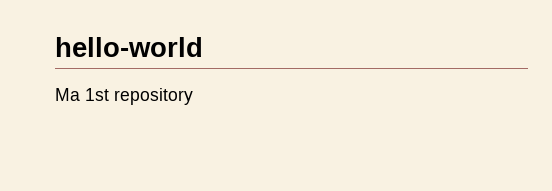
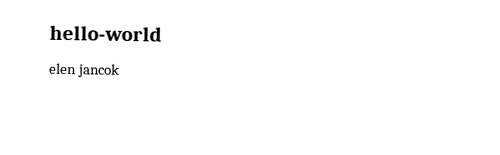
[55,88,193,105] Ma 1st repository -> [49,62,120,78] elen jancok

